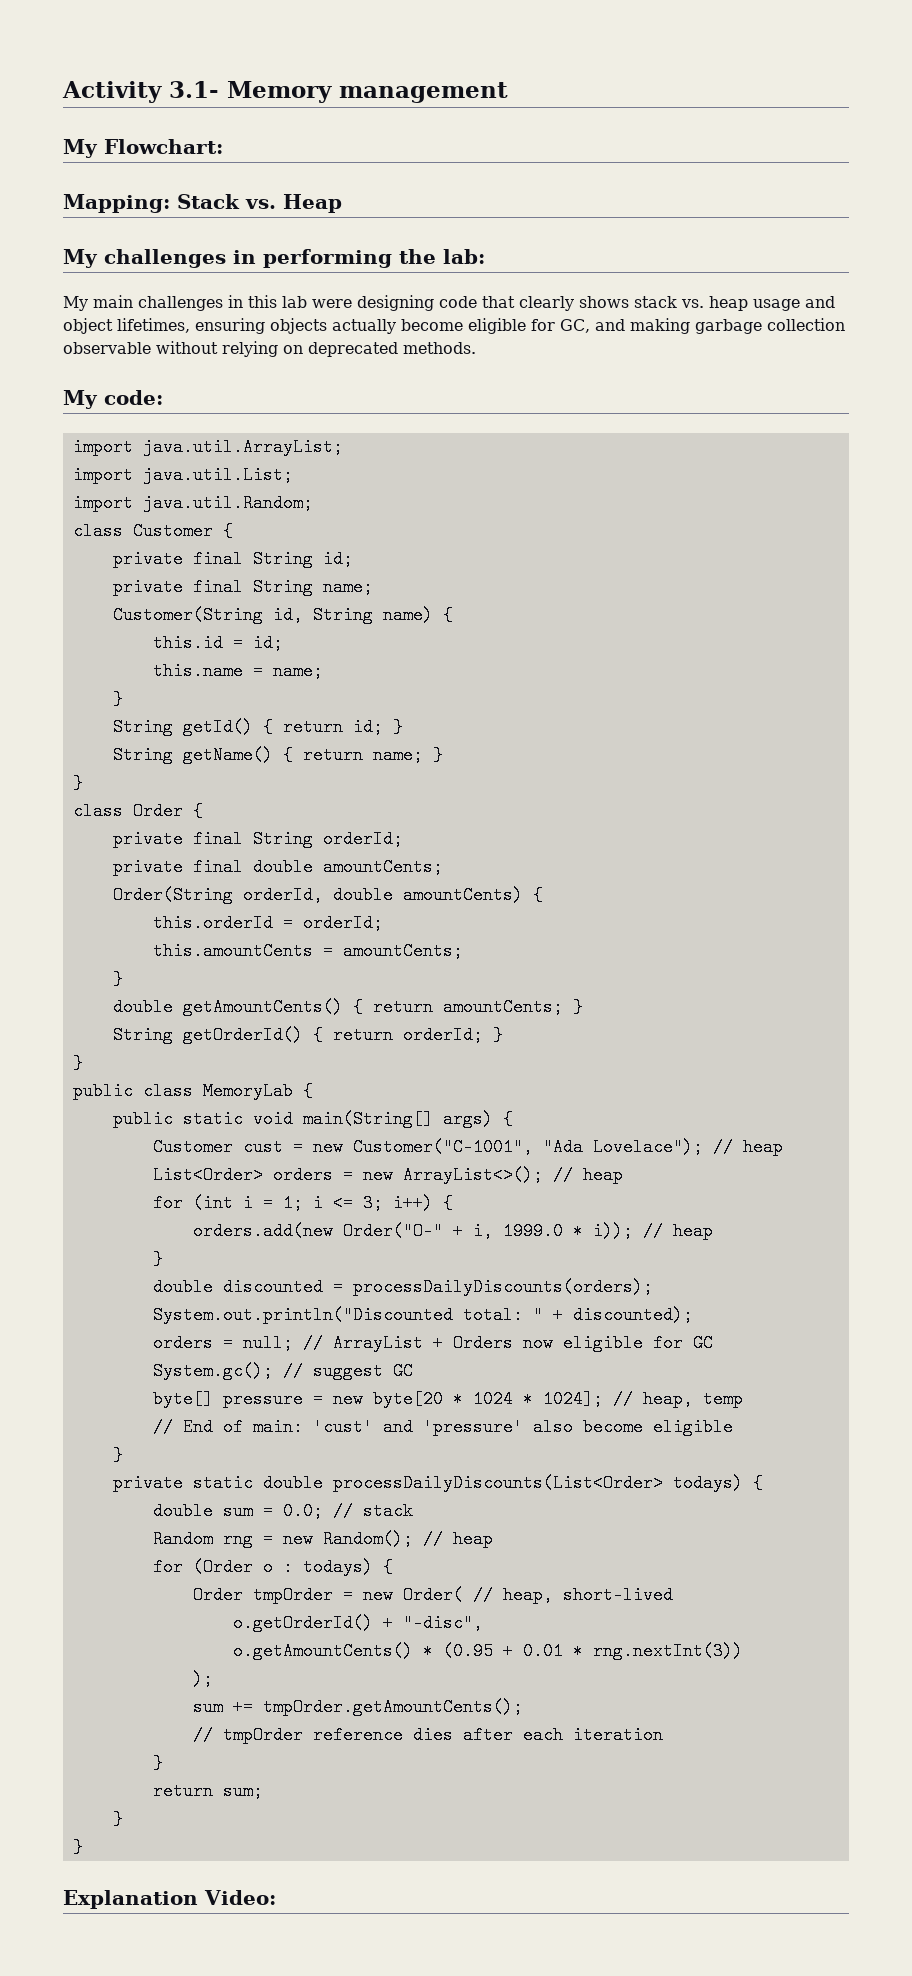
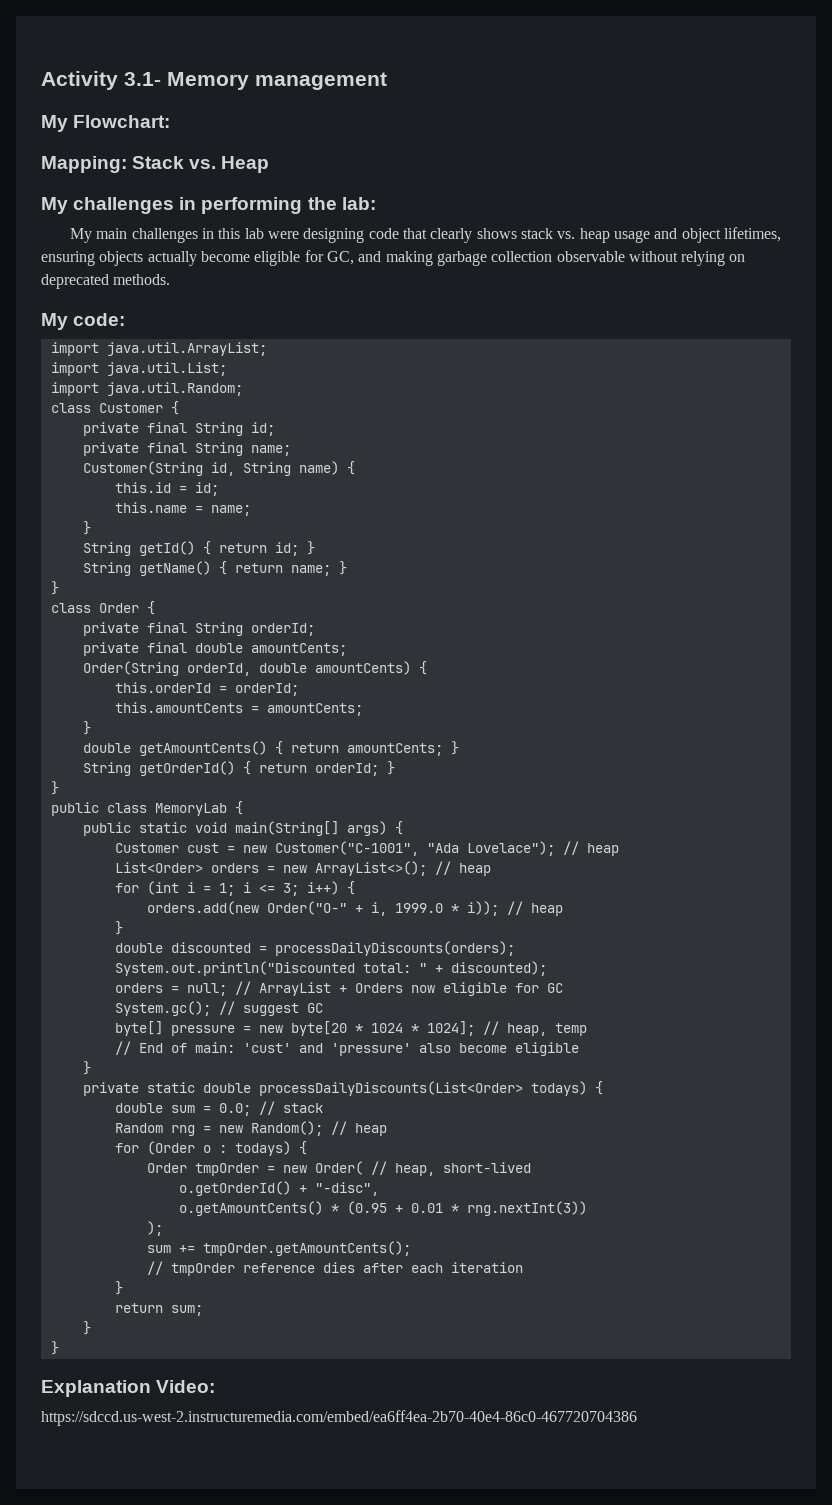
(276, 1897) none -> [41,1410,637,1426] // https://sdccd.us-west-2.instructuremedia.com/embed/ea6ff4ea-2b70-40e4-86c0-467720704386

